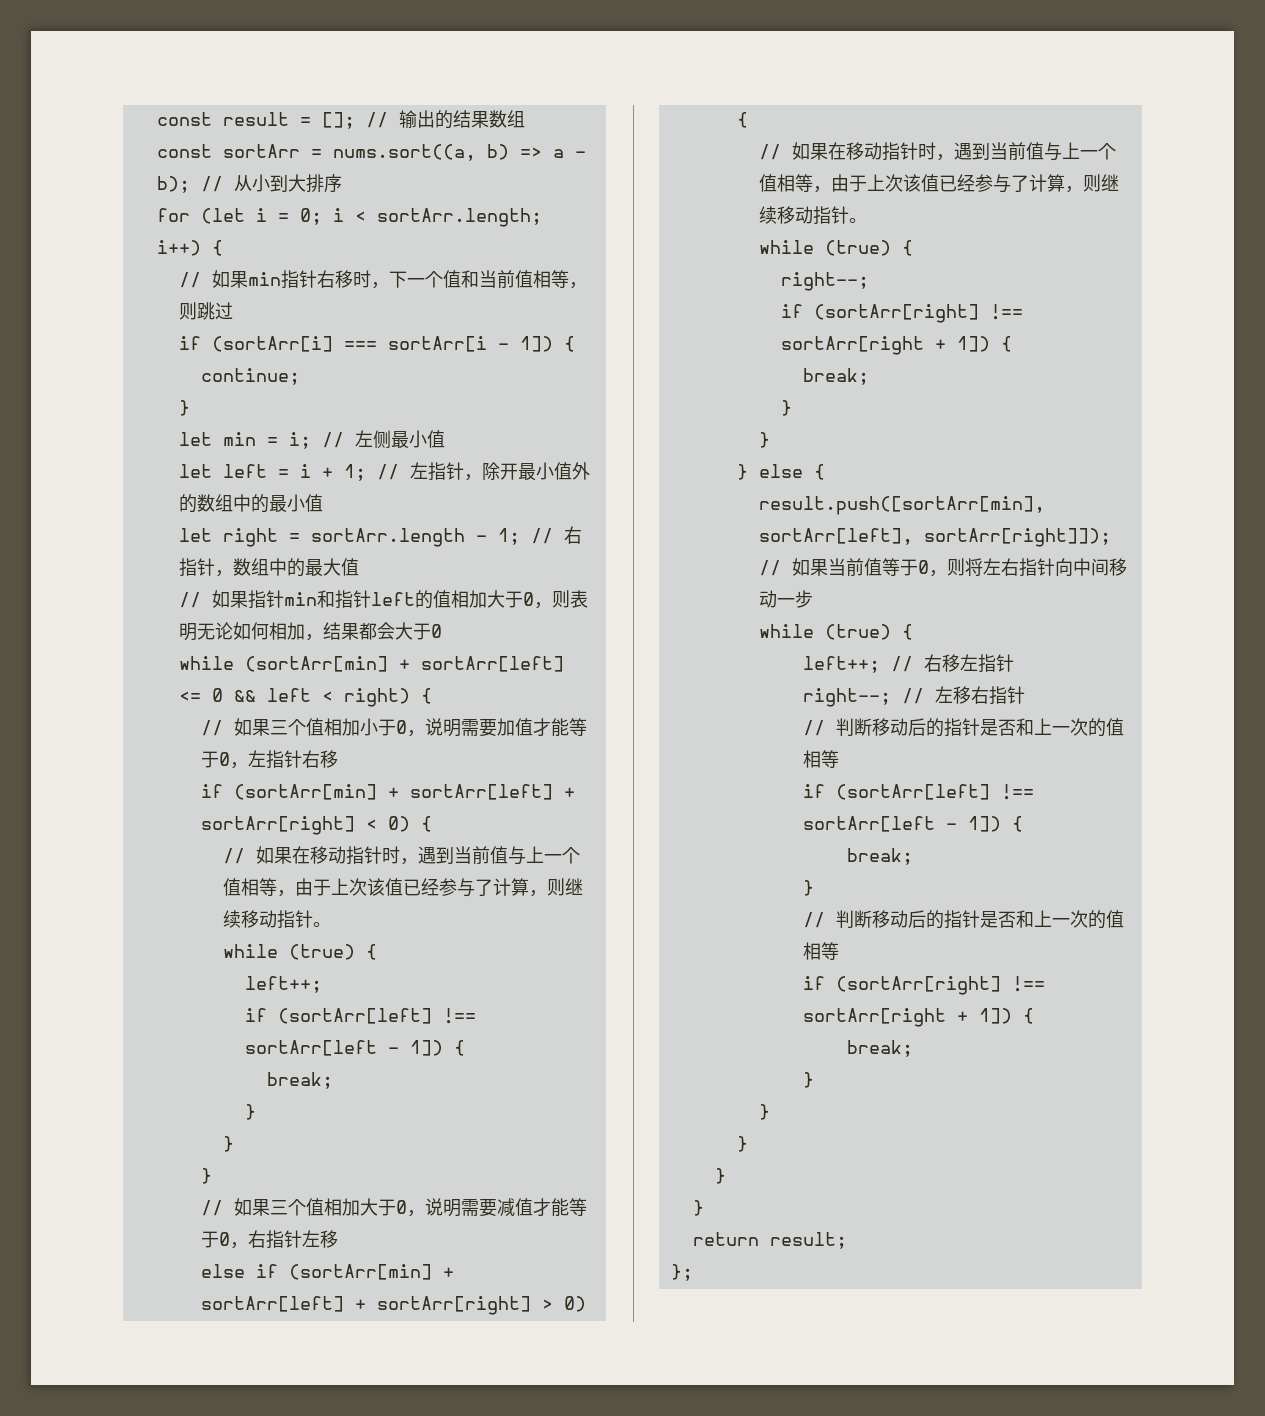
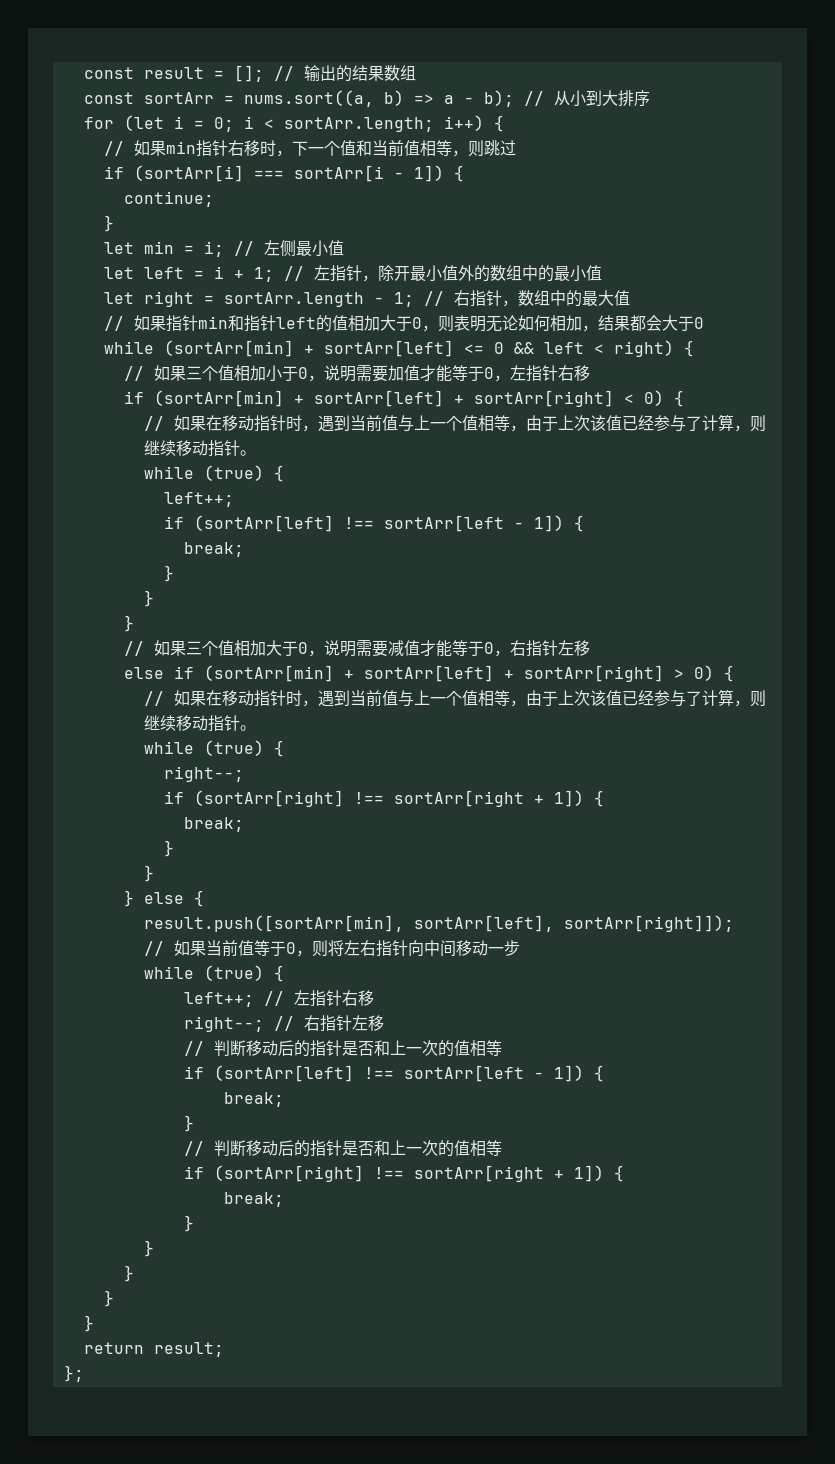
[924,654,1014,673] [803,686,1025,707] 右移左指针 // right--; // 左移右指针 -> [293,990,374,1007] [183,1015,384,1032] 左指针右移 // right--; // 右指针左移

